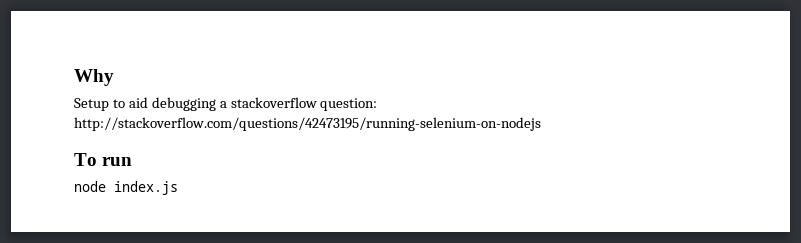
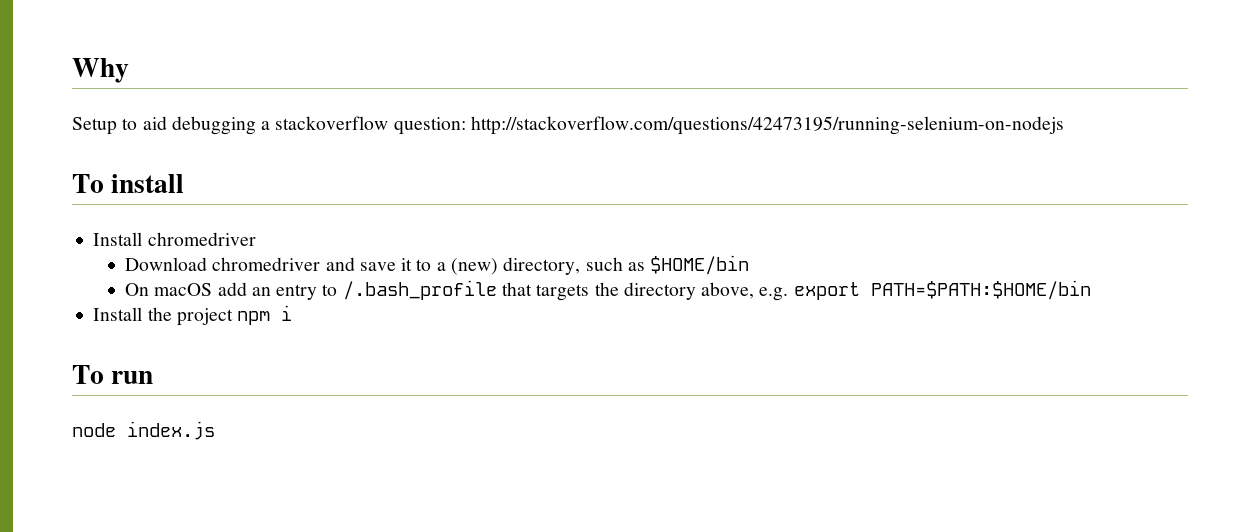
(541, 124) none -> [72,174,185,193] [93,232,256,246] [125,255,750,275] [125,280,1091,301] [93,305,293,326] // To install // Install chromedriver // Download chromedriver and save it to a (new) directory, such as $HOME/bin // On macOS add an entry to /.bash_profile that targets the directory above, e.g. export PATH=$PATH:$HOME/bin // Install the project npm i

